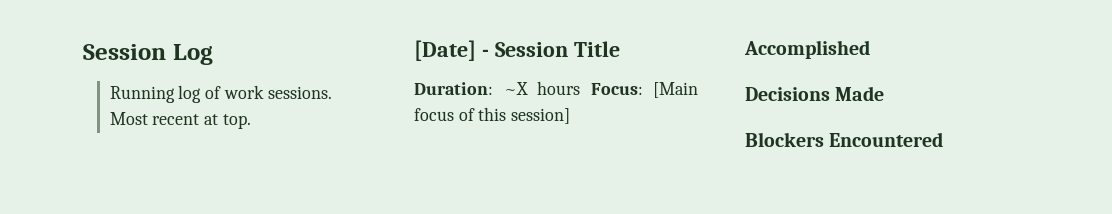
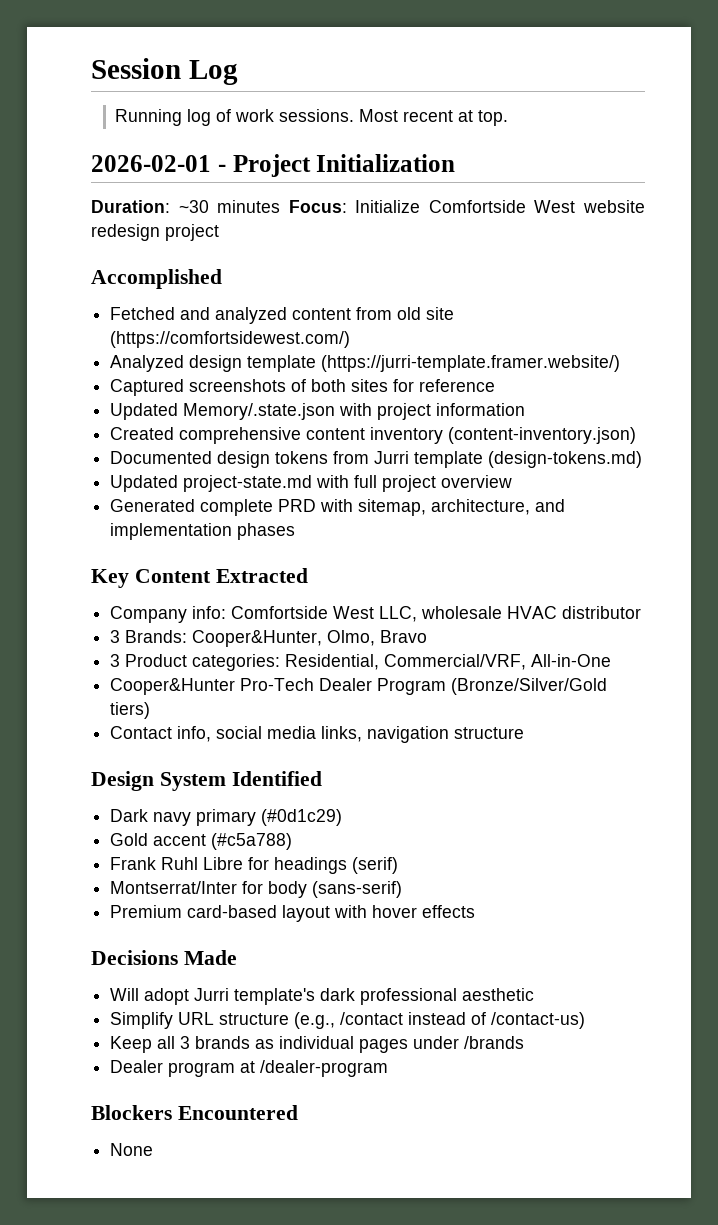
[414,40,620,61] [414,81,698,98] [414,107,571,124] [744,40,870,59] [745,86,885,101] [Date] - Session Title // Duration: ~X hours Focus: [Main focus of this session] // Accomplished // Decisions Made -> [91,154,456,177] [91,200,645,213] [91,224,219,241] [91,269,222,289] [110,307,455,324] [110,331,351,348] [110,355,621,372] [110,379,496,396] [110,403,526,420] [110,427,637,444] [110,451,643,468] [110,475,513,492] [110,499,566,516] [110,523,296,540] [91,568,308,588] [110,606,642,623] [110,630,428,647] [110,654,612,671] [110,678,608,695] [110,702,151,719] [110,726,525,743] [91,771,322,791] [110,809,343,826] [110,833,293,850] [110,857,399,874] [110,881,403,898] [110,905,476,922] [91,950,237,965] [110,988,535,1005] [110,1012,586,1029] [110,1036,525,1053] [110,1060,389,1077] 2026-02-01 - Project Initialization // Duration: ~30 minutes Focus: Initialize Comfortside West website redesign project // Accomplished // Fetched and analyzed content from old site (https://comfortsidewest.com/) // Analyzed design template (https://jurri-template.framer.website/) // Captured screenshots of both sites for reference // Updated Memory/.state.json with project information // Created comprehensive content inventory (content-inventory.json) // Documented design tokens from Jurri template (design-tokens.md) // Updated project-state.md with full project overview // Generated complete PRD with sitemap, architecture, and implementation phases // Key Content Extracted // Company info: Comfortside West LLC, wholesale HVAC distributor // 3 Brands: Cooper&Hunter, Olmo, Bravo // 3 Product categories: Residential, Commercial/VRF, All-in-One // Cooper&Hunter Pro-Tech Dealer Program (Bronze/Silver/Gold tiers) // Contact info, social media links, navigation structure // Design System Identified // Dark navy primary (#0d1c29) // Gold accent (#c5a788) // Frank Ruhl Libre for headings (serif) // Montserrat/Inter for body (sans-serif) // Premium card-based layout with hover effects // Decisions Made // Will adopt Jurri template's dark professional aesthetic // Simplify URL structure (e.g., /contact instead of /contact-us) // Keep all 3 brands as individual pages under /brands // Dealer program at /dealer-program
(944, 139) none -> [110,1143,154,1156] // None

